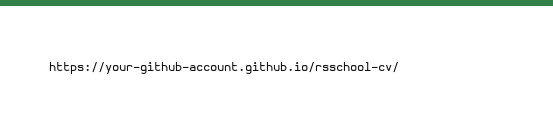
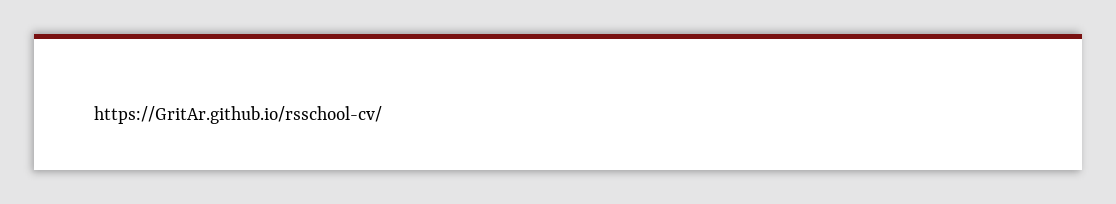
[49,62,399,74] https://your-github-account.github.io/rsschool-cv/ -> [94,106,382,124] https://GritAr.github.io/rsschool-cv/

